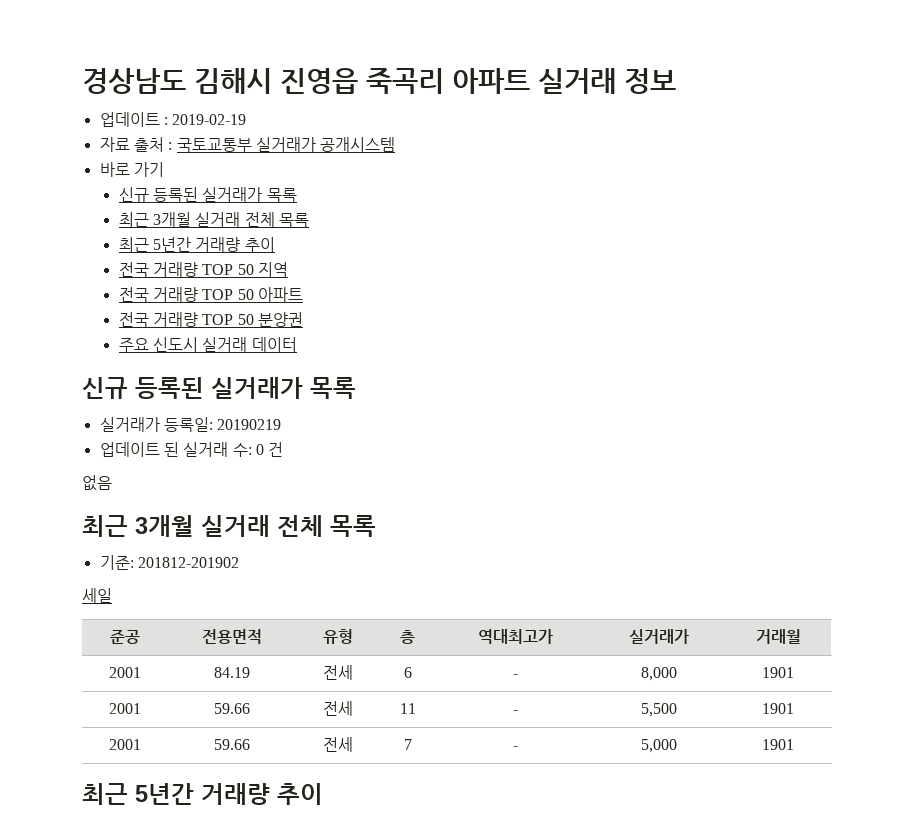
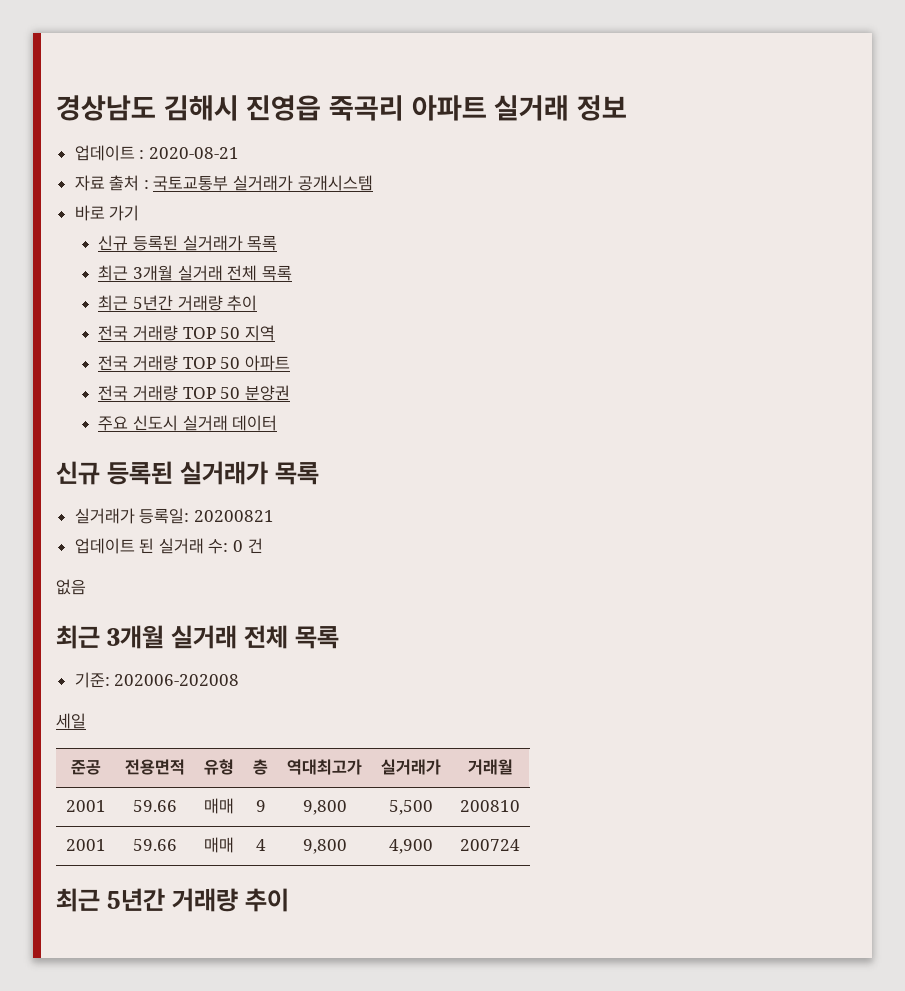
[172,114,247,125] 2019-02-19 -> [148,147,239,159] 2020-08-21
[217,419,282,430] 20190219 -> [193,510,274,522] 20200821
[137,557,239,568] 201812-201902 -> [114,674,240,686] 202006-202008
[214,667,250,678] [323,665,353,680] [403,667,412,678] [512,674,518,678] [641,667,677,681] [762,667,794,678] [108,703,141,714] [214,703,250,714] [323,701,353,716] [399,703,416,714] [512,710,518,714] [641,703,677,717] [762,703,794,714] [108,739,141,750] [214,739,250,750] [323,737,353,752] [403,739,412,750] [512,746,518,750] [641,739,677,753] [762,739,794,750] 84.19 | 전세 | 6 | - | 8,000 | 1901 // 2001 | 59.66 | 전세 | 11 | - | 5,500 | 1901 // 2001 | 59.66 | 전세 | 7 | - | 5,000 | 1901 -> [133,800,177,812] [204,798,234,814] [255,800,266,812] [302,800,347,815] [389,800,433,815] [460,800,520,812] [66,839,106,851] [133,839,177,851] [204,837,234,853] [255,839,266,851] [302,839,347,854] [389,839,433,854] [460,839,520,851] 59.66 | 매매 | 9 | 9,800 | 5,500 | 200810 // 2001 | 59.66 | 매매 | 4 | 9,800 | 4,900 | 200724

